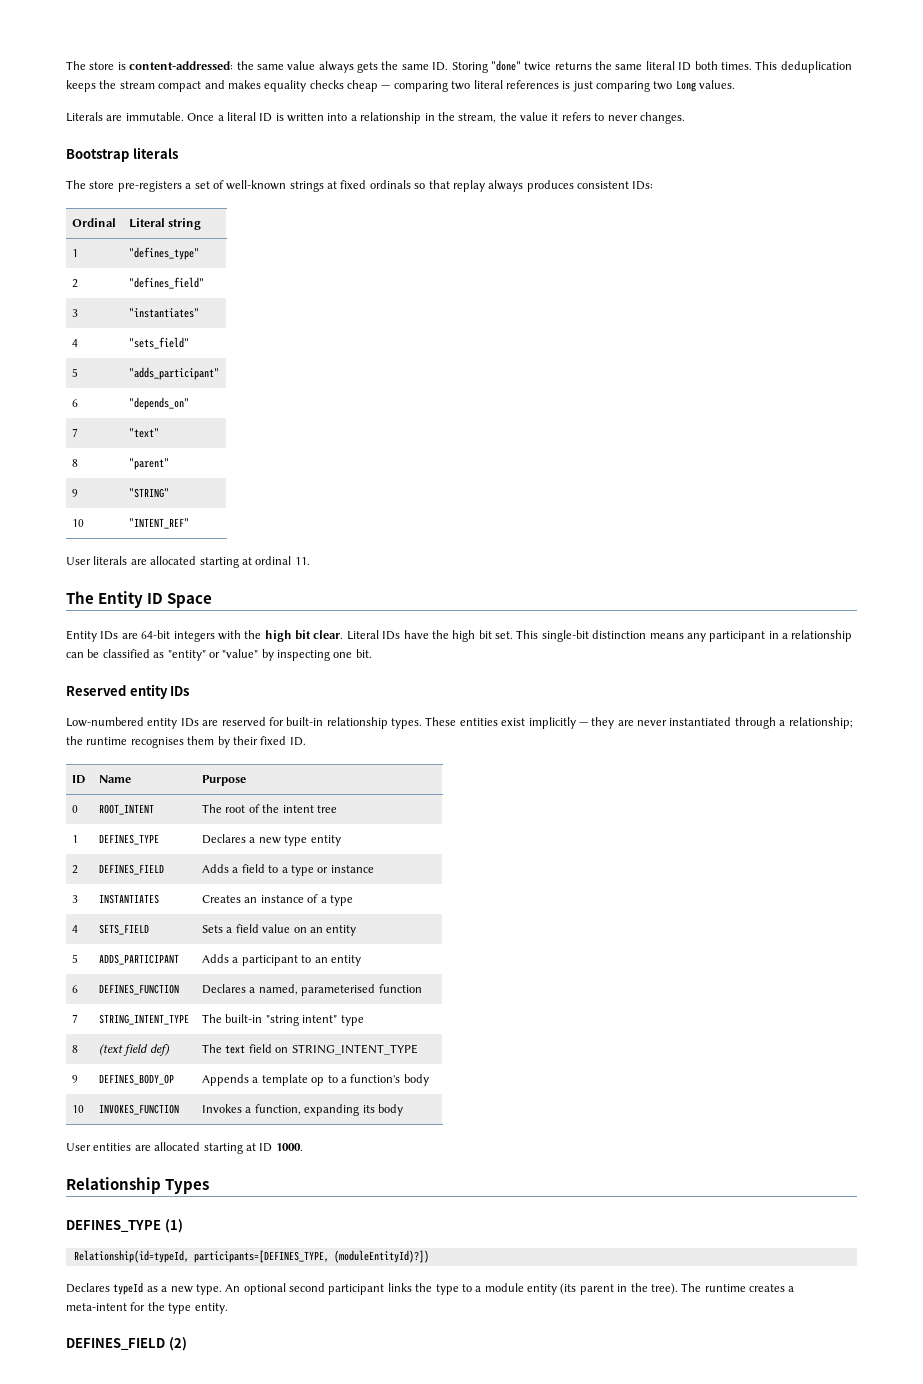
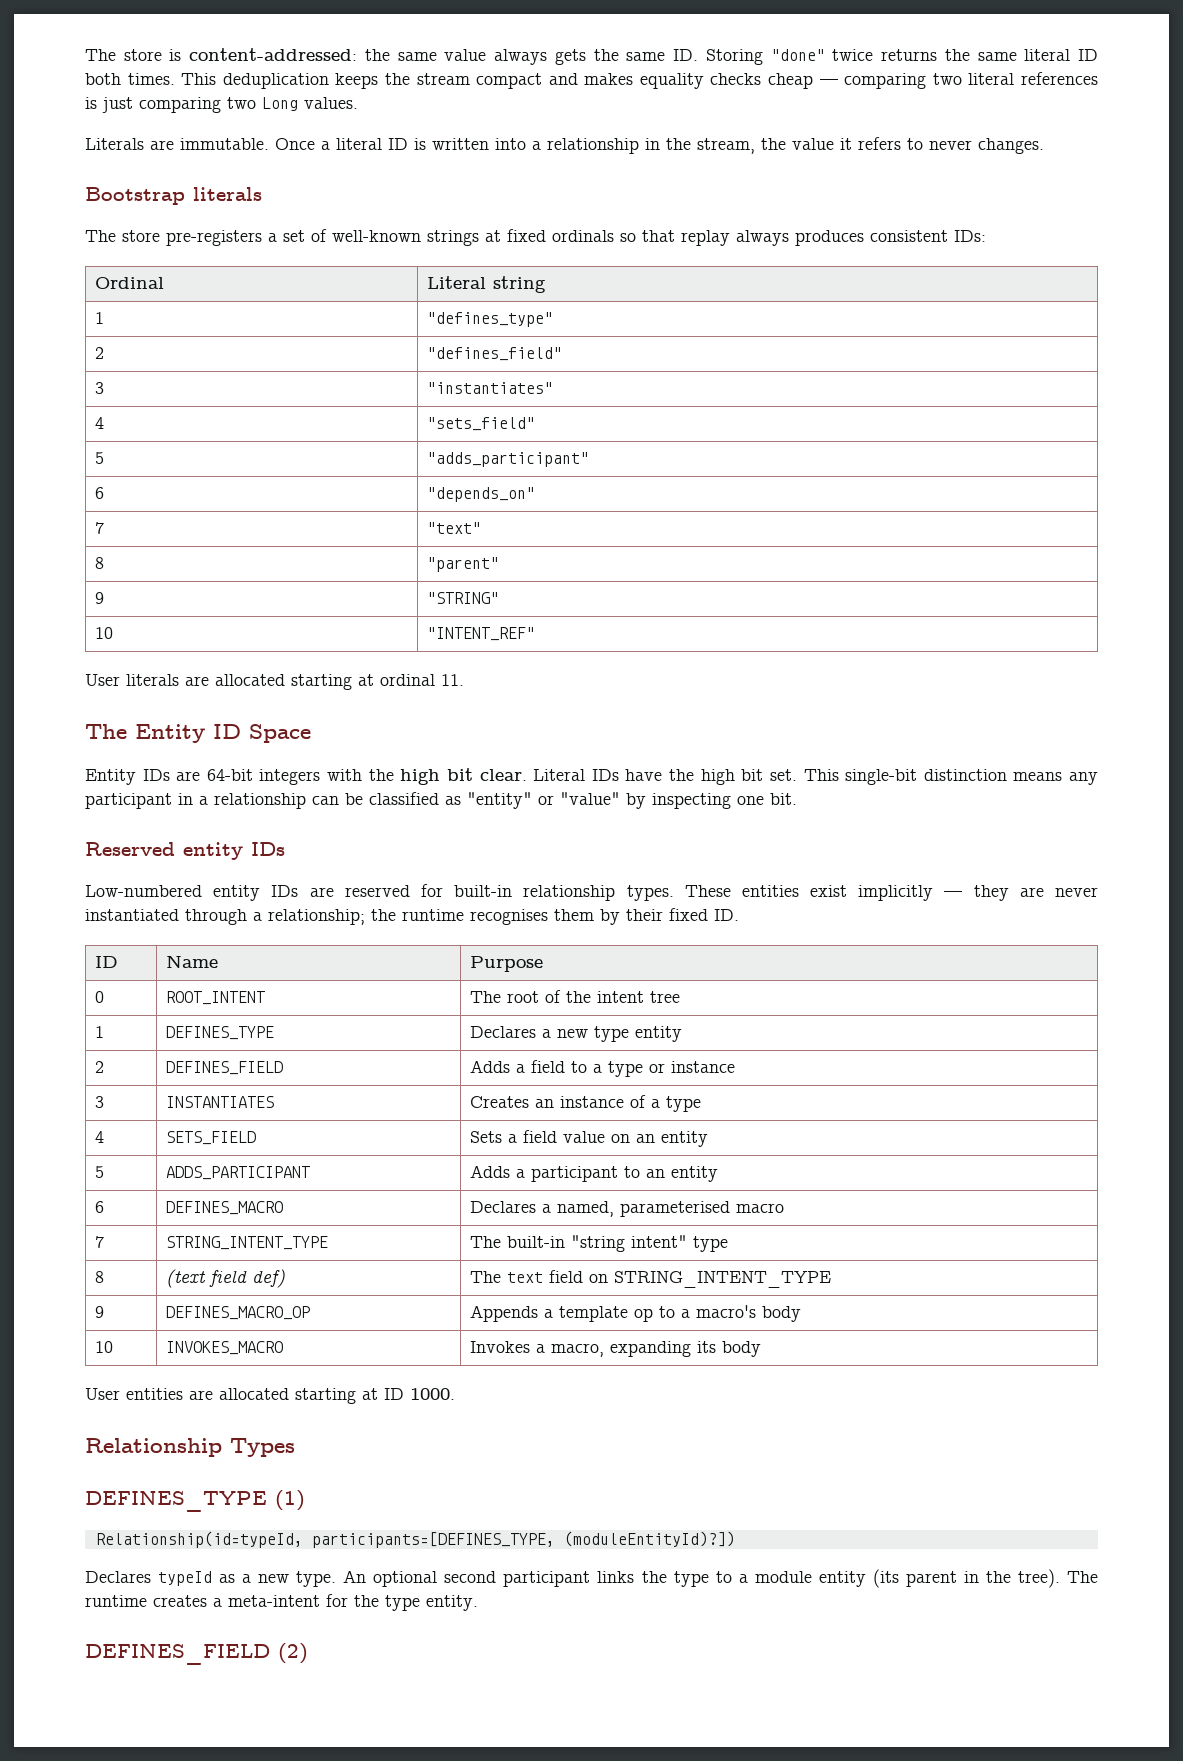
[99,984,180,995] DEFINES_FUNCTION -> [165,1201,283,1215] DEFINES_MACRO
[378,984,422,993] function -> [735,1203,784,1213] macro
[99,1074,175,1085] DEFINES_BODY_OP -> [165,1306,310,1320] DEFINES_MACRO_OP
[350,1074,401,1083] function's -> [695,1305,756,1318] macro's
[99,1104,180,1115] INVOKES_FUNCTION -> [165,1341,283,1355] INVOKES_MACRO
[254,1104,301,1115] function, -> [550,1343,604,1357] macro,

